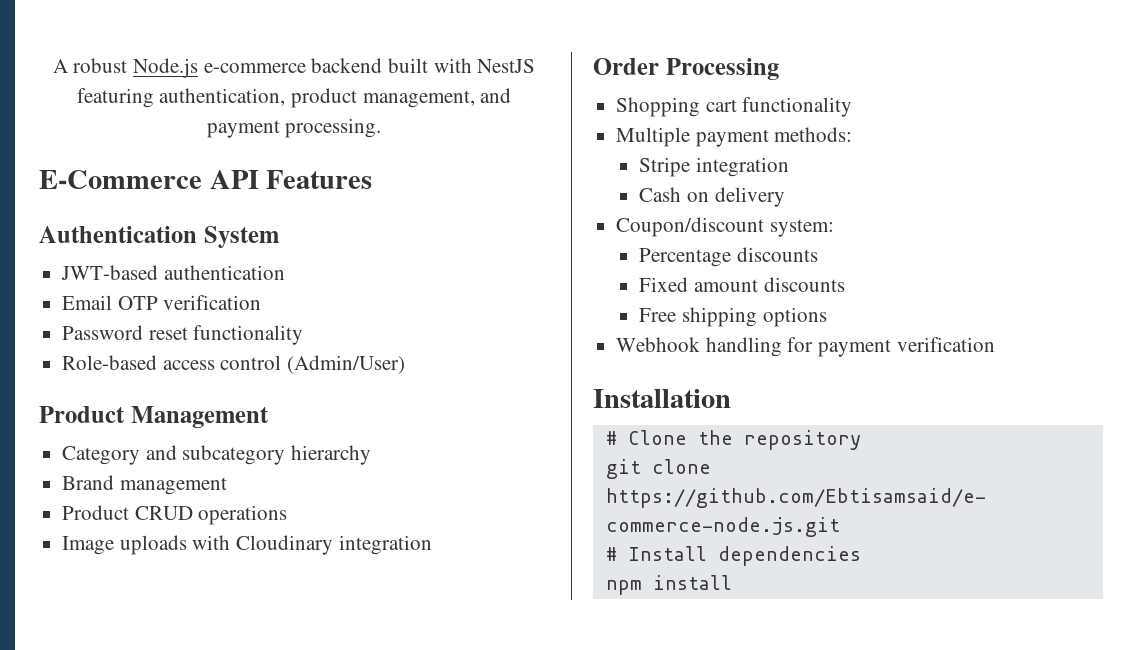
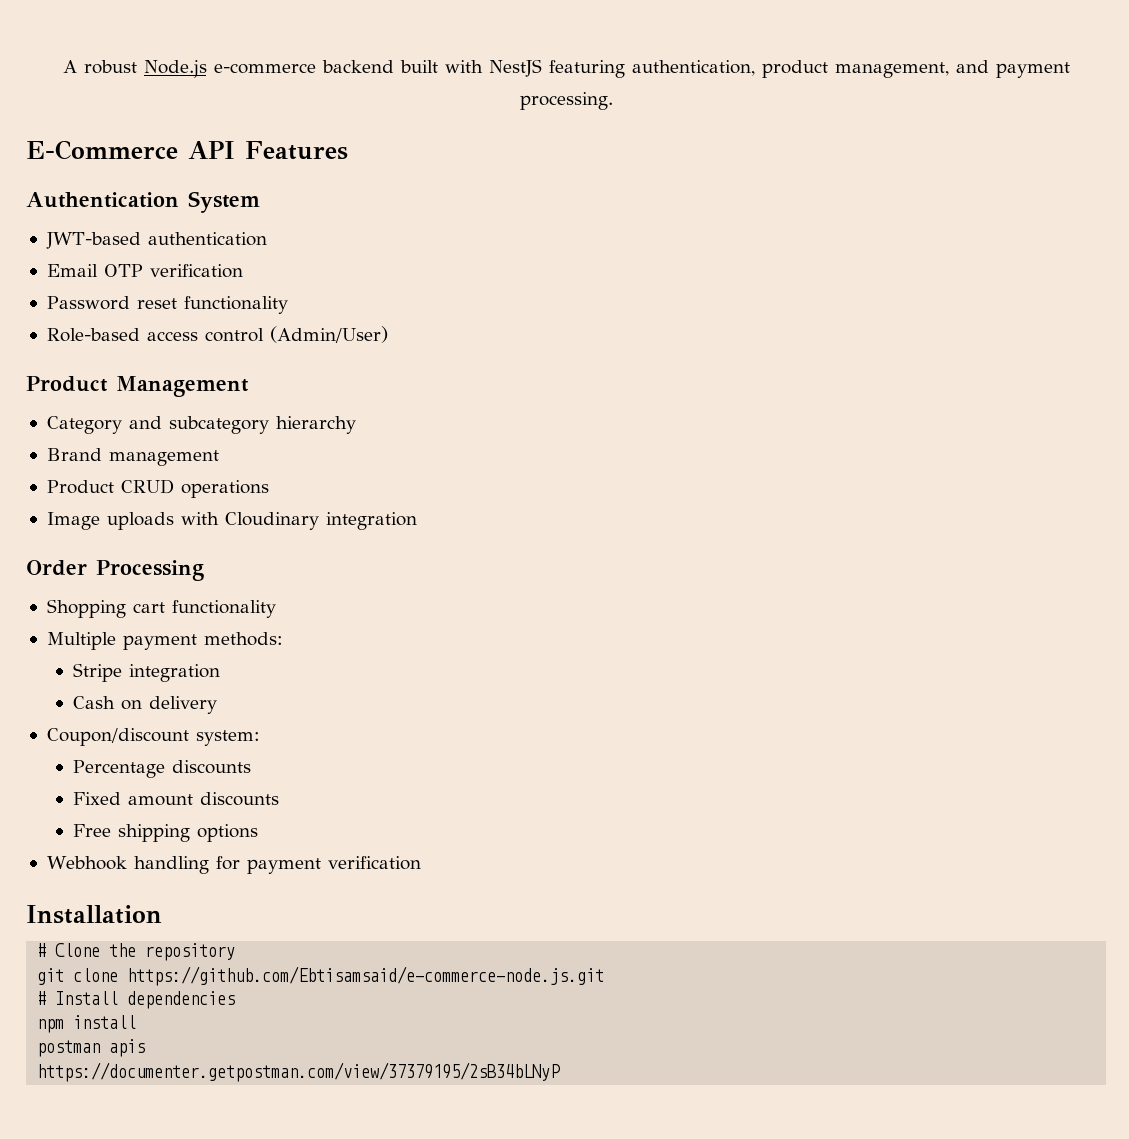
(732, 582) none -> [37,1039,146,1057] [37,1062,561,1082] // postman apis // https://documenter.getpostman.com/view/37379195/2sB34bLNyP

